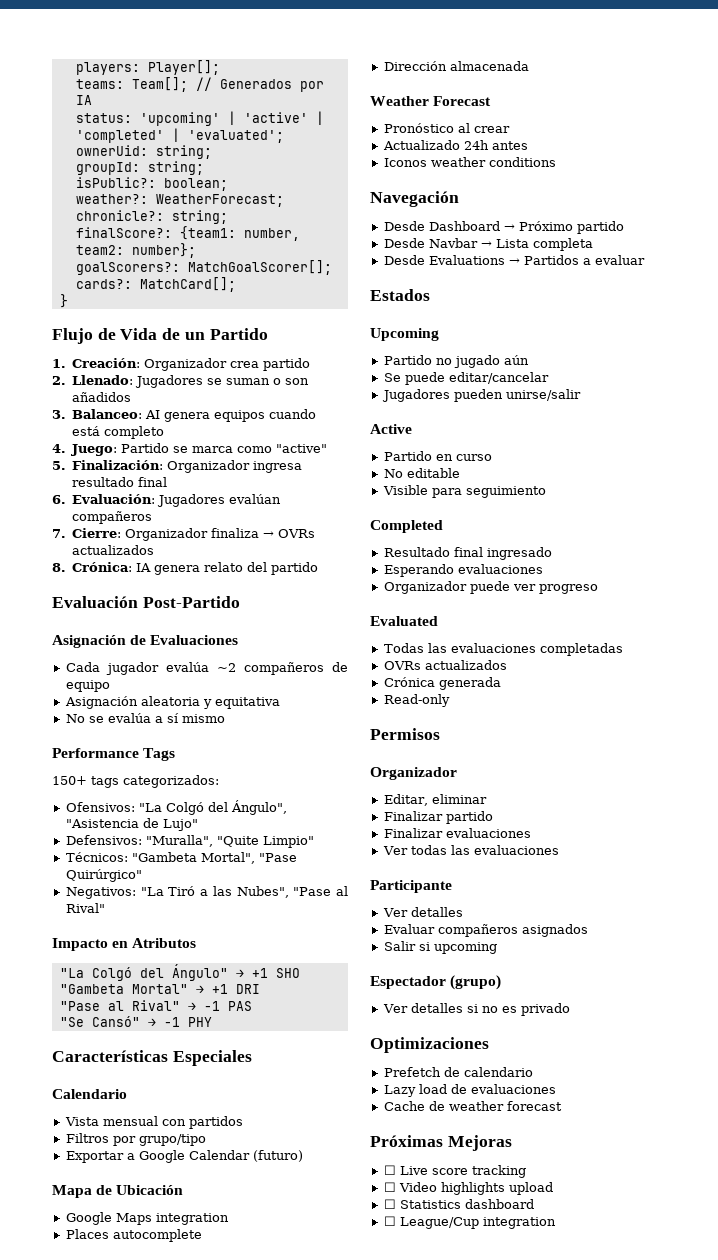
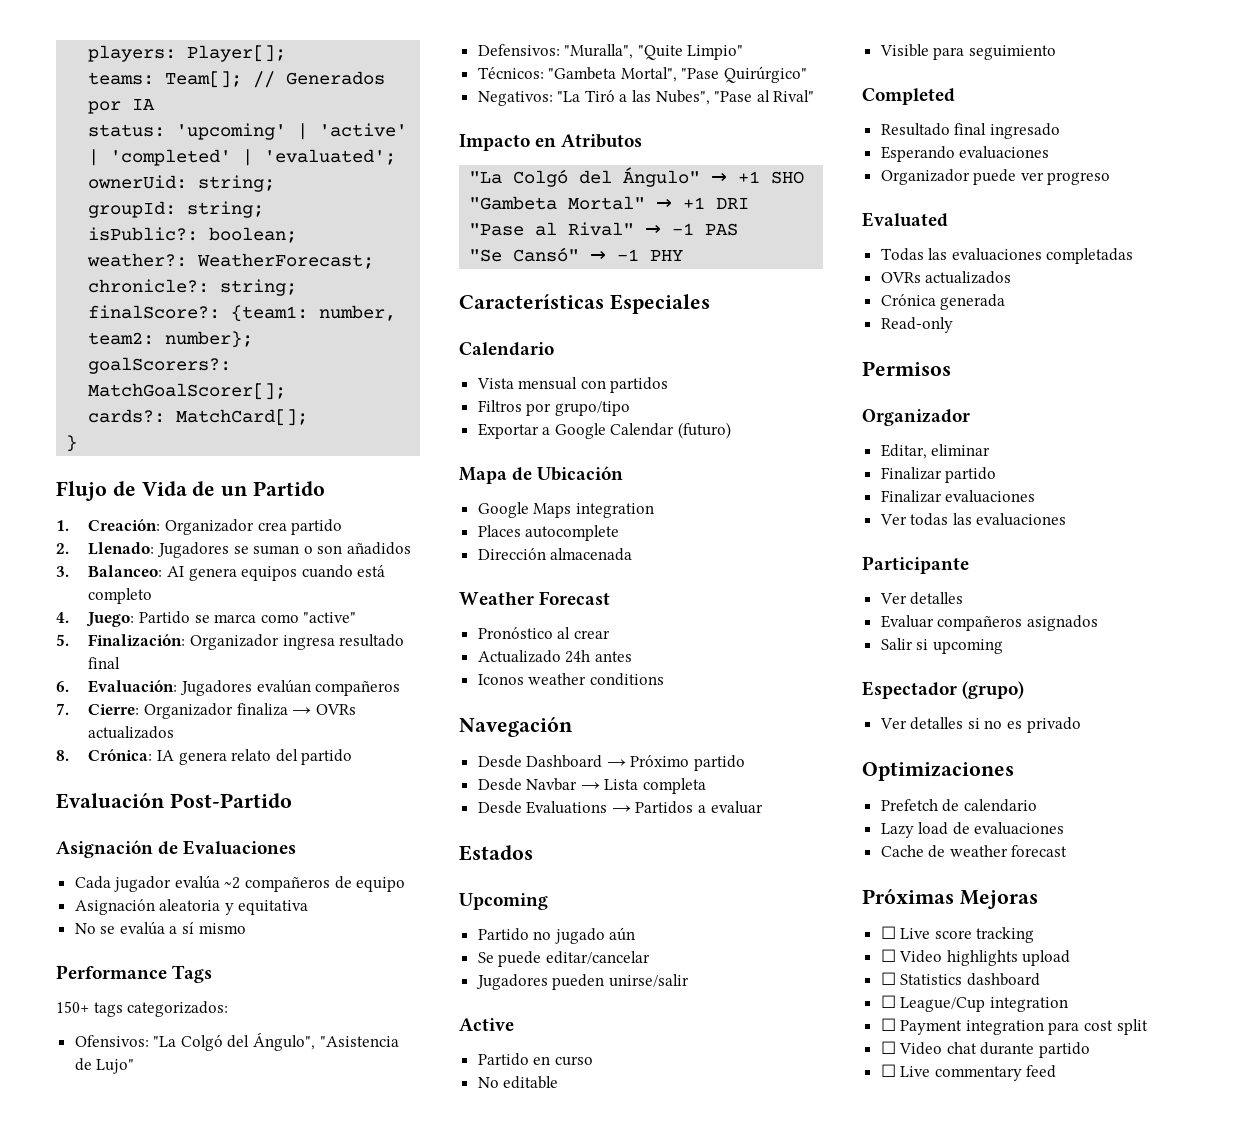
(556, 1223) none -> [880,1018,1148,1035] [880,1041,1091,1058] [880,1064,1057,1081] // ☐ Payment integration para cost split // ☐ Video chat durante partido // ☐ Live commentary feed

